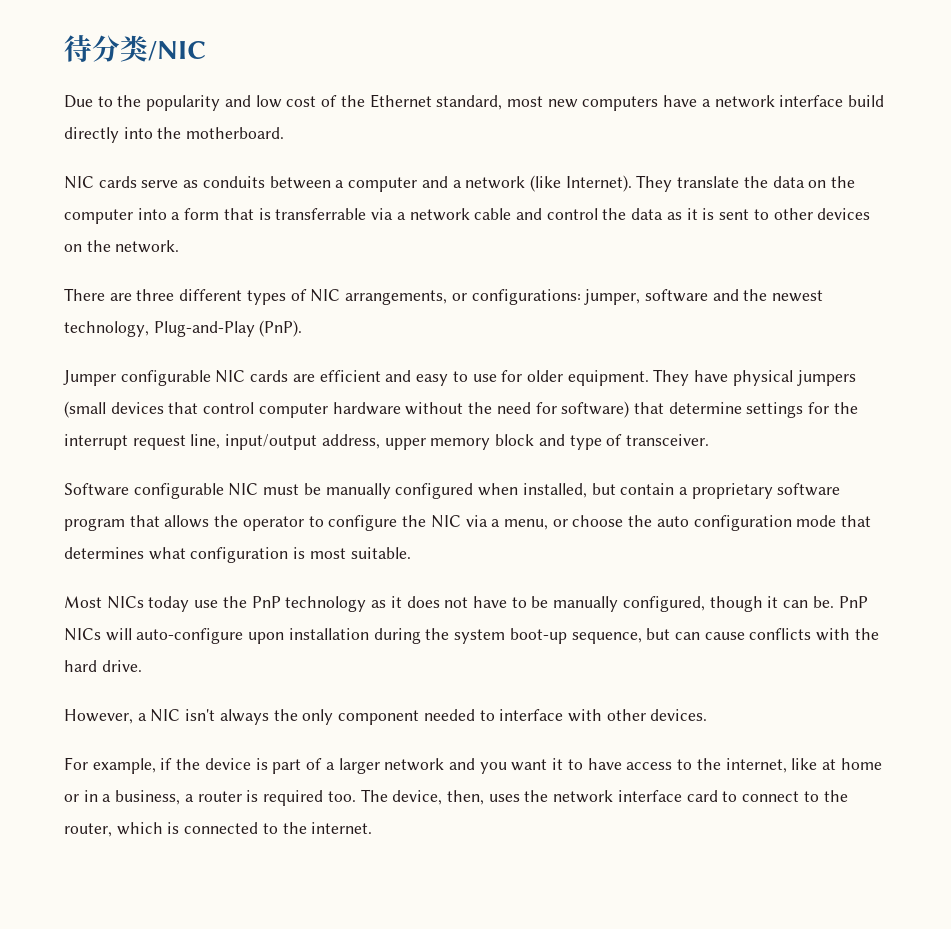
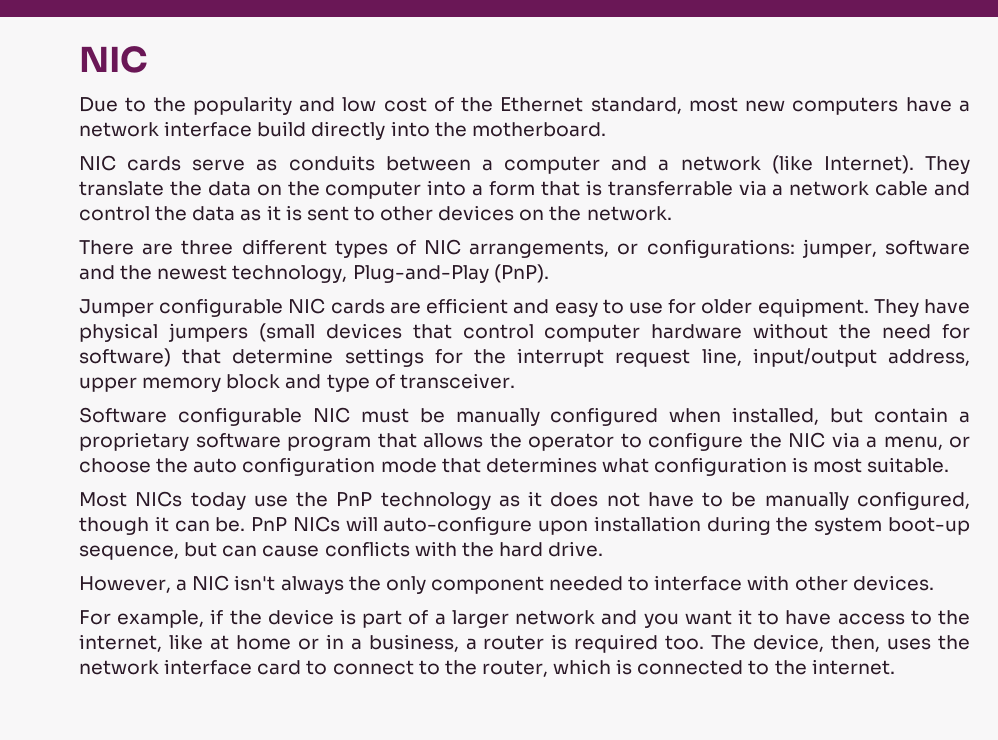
[64,35,206,62] 待分类/NIC -> [79,46,148,73] NIC

